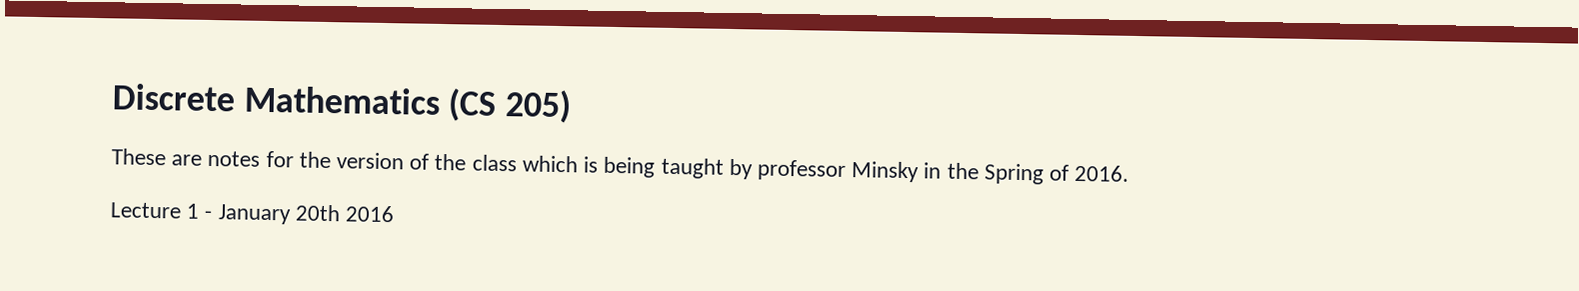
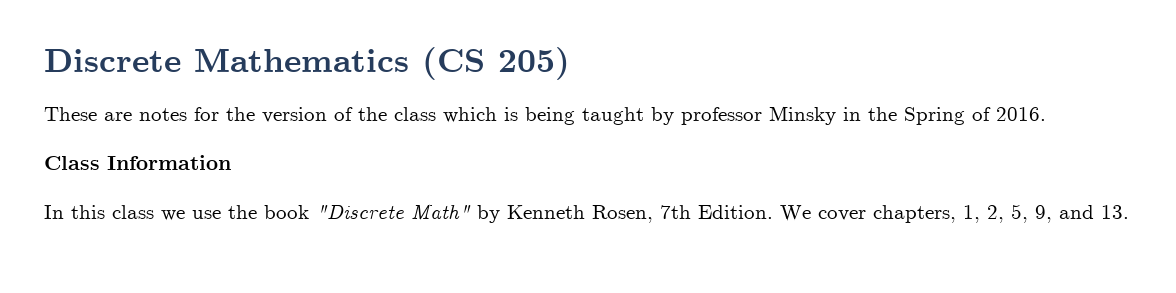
[110,202,395,225] Lecture 1 - January 20th 2016 -> [44,155,231,170] [44,204,1129,223] Class Information // In this class we use the book "Discrete Math" by Kenneth Rosen, 7th Edition. We cover chapters, 1, 2, 5, 9, and 13.

